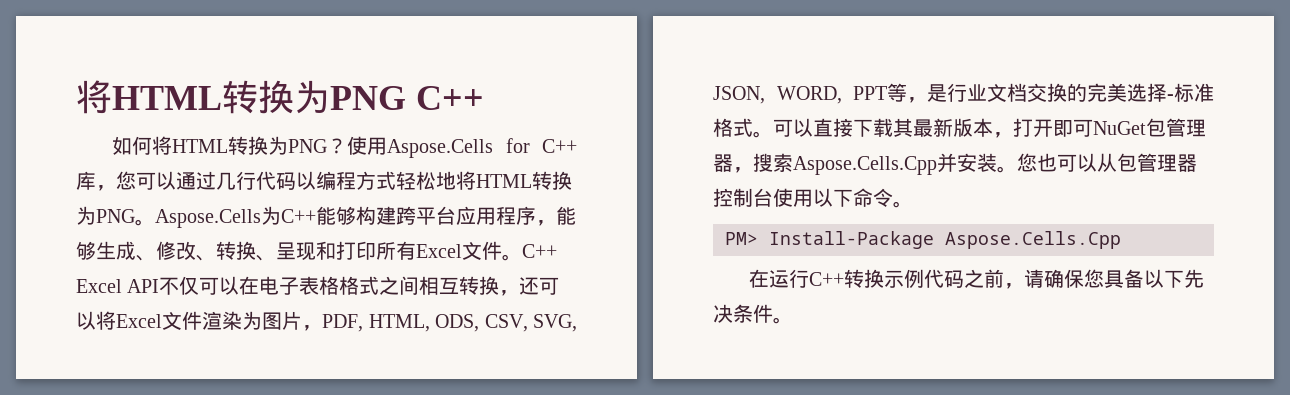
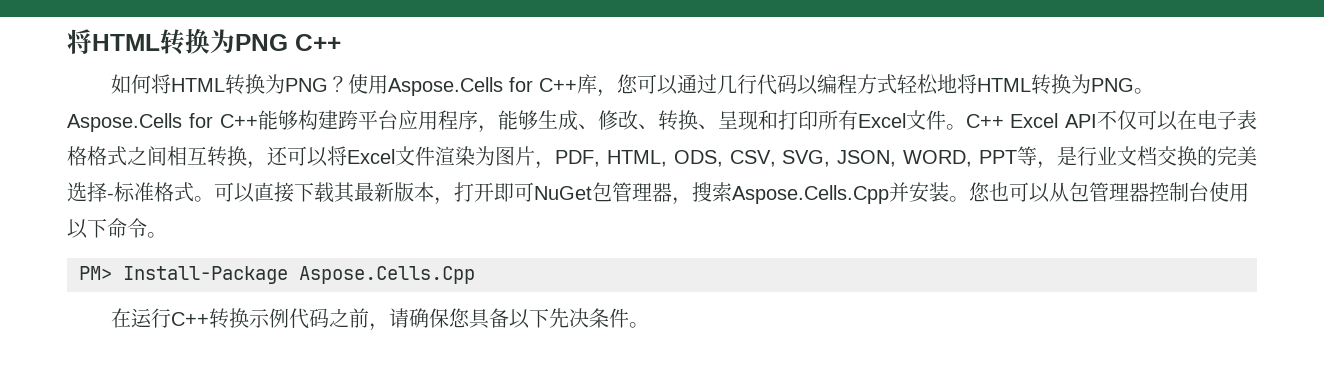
[261,206,281,225] 为 -> [188,113,213,128] for

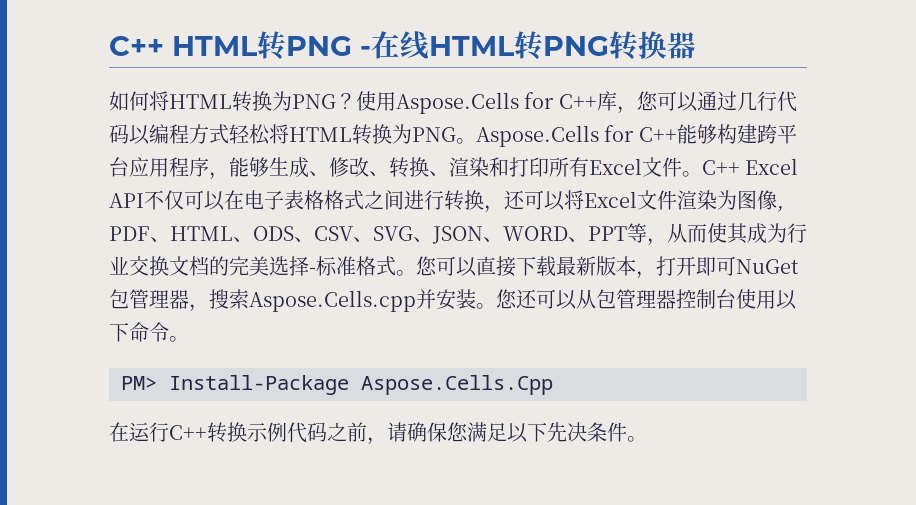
[67,28,341,55] 将HTML转换为PNG C++ -> [109,31,696,60] C++ HTML转PNG -在线HTML转PNG转换器
[937,74,958,93] 地 -> (270, 134) none
[717,111,758,130] 呈现 -> [449,157,489,177] 渲染
[167,146,207,166] 相互 -> [404,190,444,210] 进行
[515,146,1198,169] 片，PDF, HTML, ODS, CSV, SVG, JSON, WORD, PPT等，是行业文档交换 -> [757,190,784,212] [109,223,807,246] [109,256,209,276] 像, PDF、HTML、ODS、CSV、SVG、JSON、WORD、PPT等，从而使其成为行业交换文档
(214, 199) none -> [416,256,437,276] 您
[334,182,355,203] 其 -> (556, 266) none
[732,185,889,204] Aspose.Cells.Cpp -> [249,290,416,312] Aspose.Cells.cpp
[989,182,1009,201] 也 -> [516,289,537,309] 还
[469,308,510,329] 具备 -> [467,422,507,442] 满足

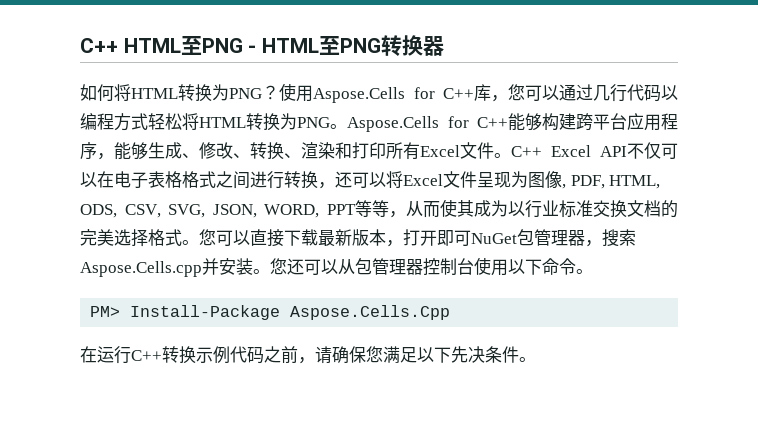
[257,31,286,60] 转 -> [180,36,202,55] 至
[371,31,543,60] 在线HTML转 -> [262,36,341,55] HTML至
[677,190,717,210] 渲染 -> [477,172,511,188] 呈现
[109,226,627,244] PDF、HTML、ODS、CSV、SVG、JSON、WORD、PPT -> [570,175,661,189] [80,200,372,218] PDF, HTML, ODS, CSV, SVG, JSON, WORD, PPT等
[787,223,807,243] [109,256,129,275] 行业 -> [508,200,593,218] 以行业标准
[309,256,356,276] -标准 -> (148, 238) none

